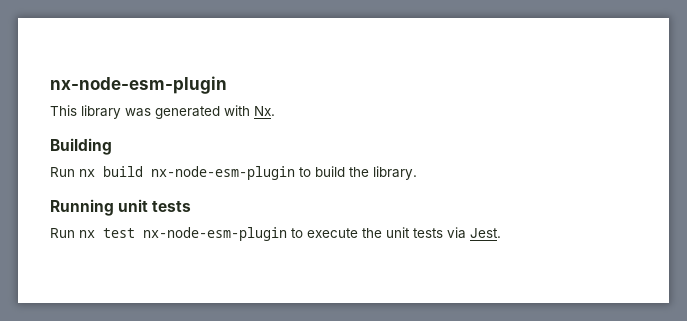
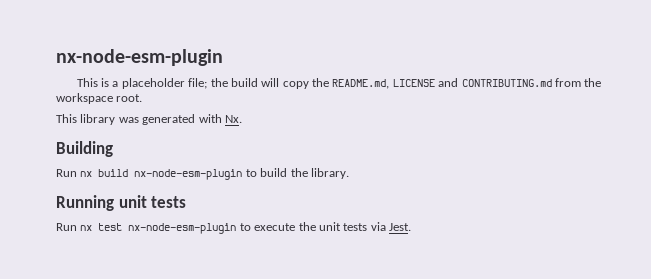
[50,76,227,94] nx-node-esm-plugin -> [56,49,223,66] [76,78,602,89] [56,93,143,104] nx-node-esm-plugin // This is a placeholder file; the build will copy the README.md, LICENSE and CONTRIBUTING.md from the workspace root.

